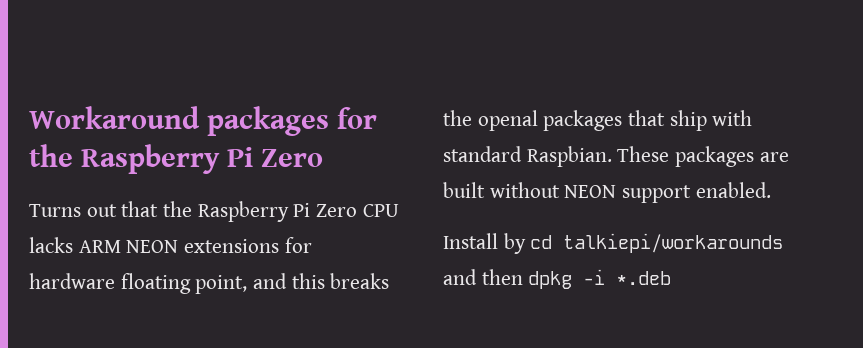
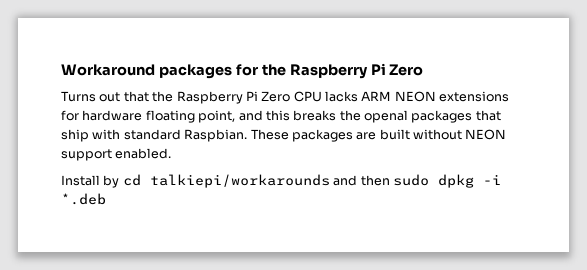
(523, 277) none -> [392,174,429,186] sudo

